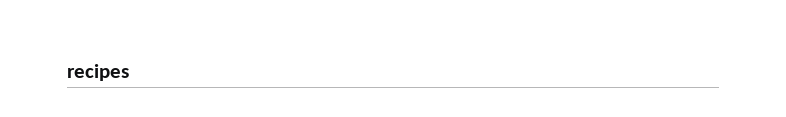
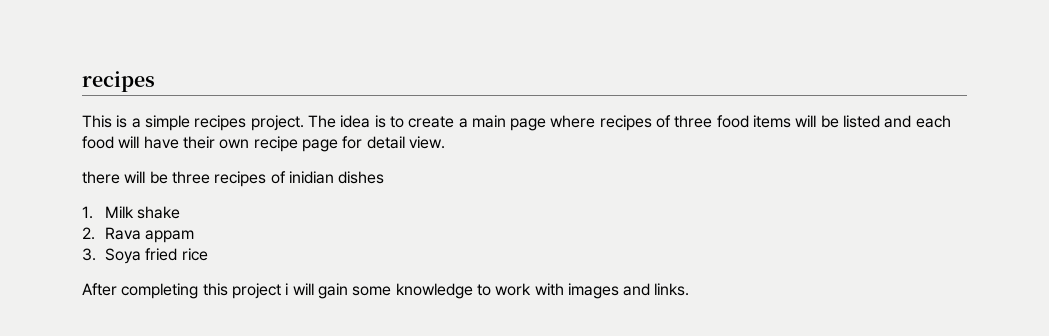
[67,64,129,81] recipes -> [82,71,155,92] [82,115,951,131] [82,136,445,152] [82,171,385,187] [82,206,181,219] [82,227,195,243] [82,248,208,264] [82,283,690,299] recipes // This is a simple recipes project. The idea is to create a main page where recipes of three food items will be listed and each food will have their own recipe page for detail view. // there will be three recipes of inidian dishes // 1. Milk shake // 2. Rava appam // 3. Soya fried rice // After completing this project i will gain some knowledge to work with images and links.

